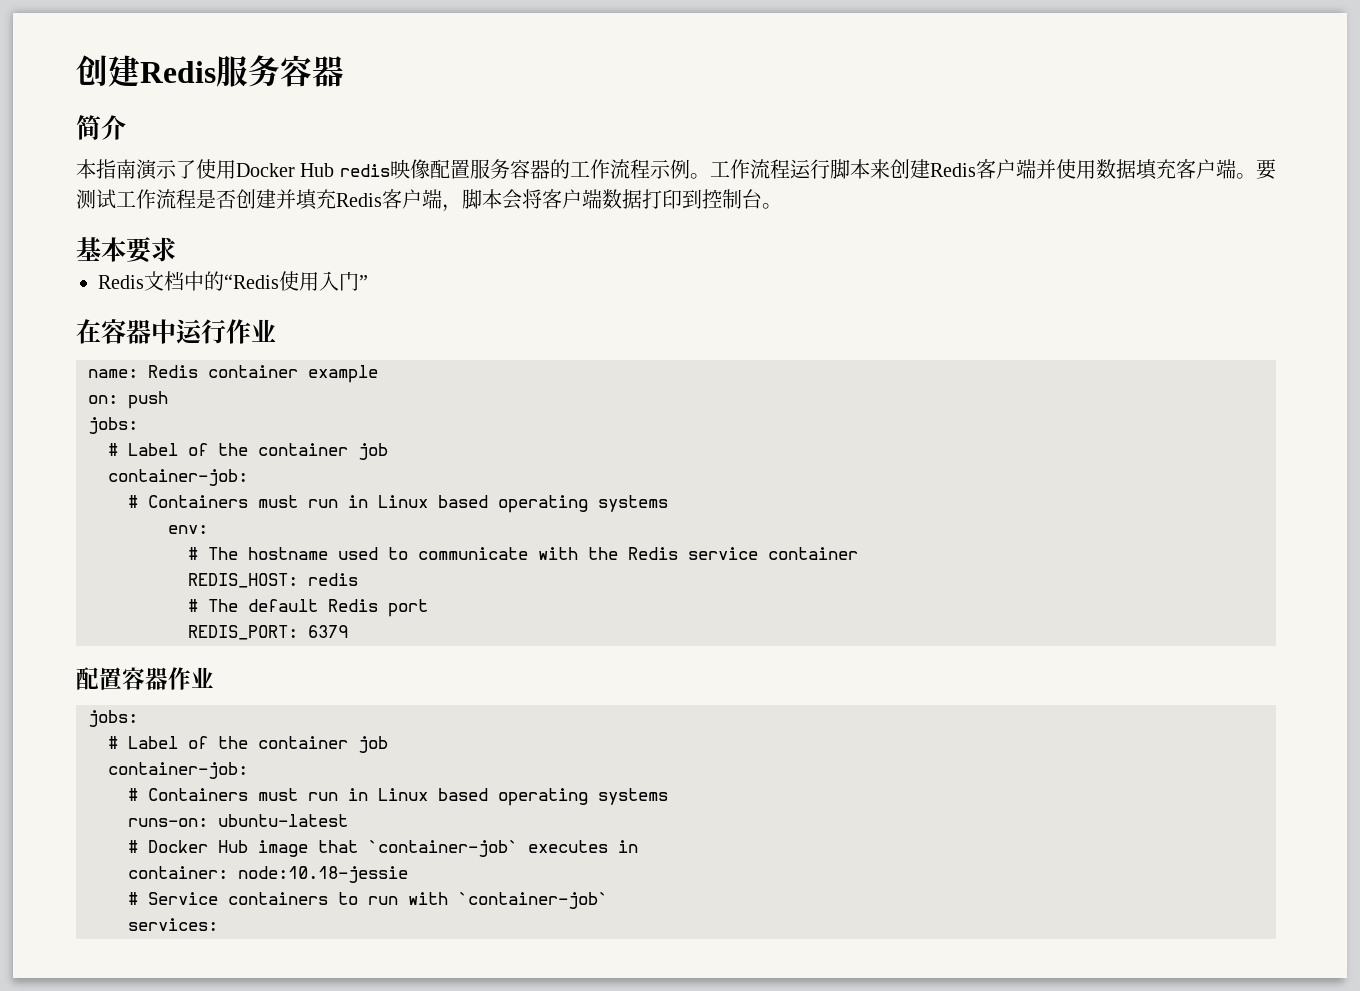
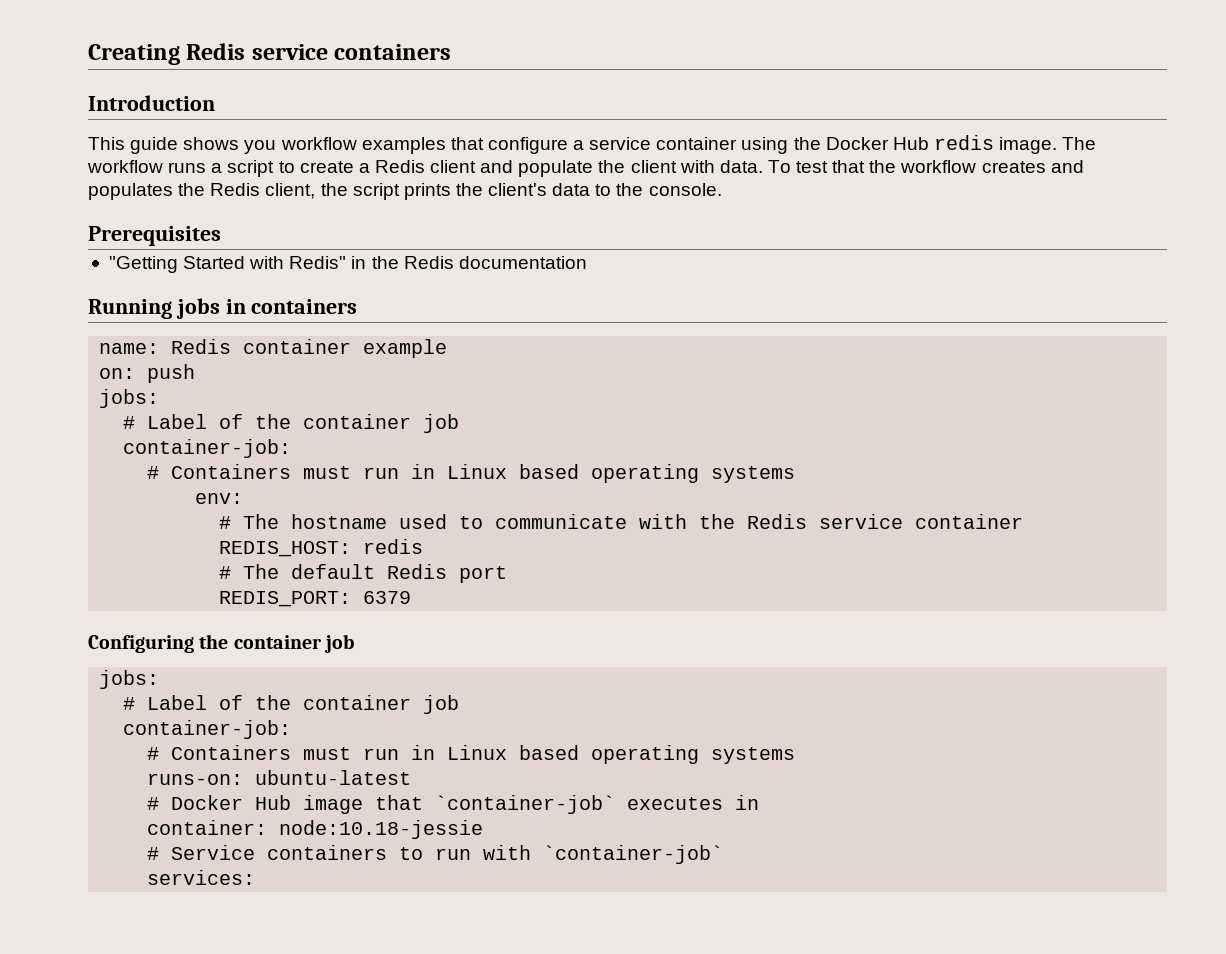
[76,55,344,87] [76,115,126,140] [76,159,1276,180] [76,189,782,212] [76,237,176,263] [98,271,368,291] [76,319,276,344] 创建Redis服务容器 // 简介 // 本指南演示了使用Docker Hub redis映像配置服务容器的工作流程示例。工作流程运行脚本来创建Redis客户端并使用数据填充客户端。要测试工作流程是否创建并填充Redis客户端，脚本会将客户端数据打印到控制台。 // 基本要求 // Redis文档中的“Redis使用入门” // 在容器中运行作业 -> [88,43,452,65] [88,95,215,111] [88,135,1097,154] [87,160,1084,177] [88,183,722,200] [88,226,221,246] [108,256,587,273] [88,298,358,319] Creating Redis service containers // Introduction // This guide shows you workflow examples that configure a service container using the Docker Hub redis image. The workflow runs a script to create a Redis client and populate the client with data. To test that the workflow creates and populates the Redis client, the script prints the client's data to the console. // Prerequisites // "Getting Started with Redis" in the Redis documentation // Running jobs in containers
[76,667,214,690] 配置容器作业 -> [88,634,355,653] Configuring the container job

